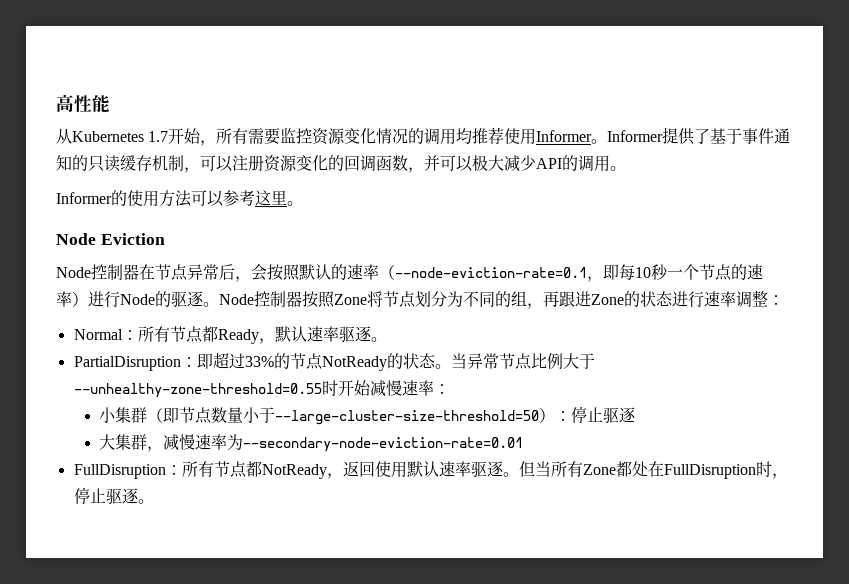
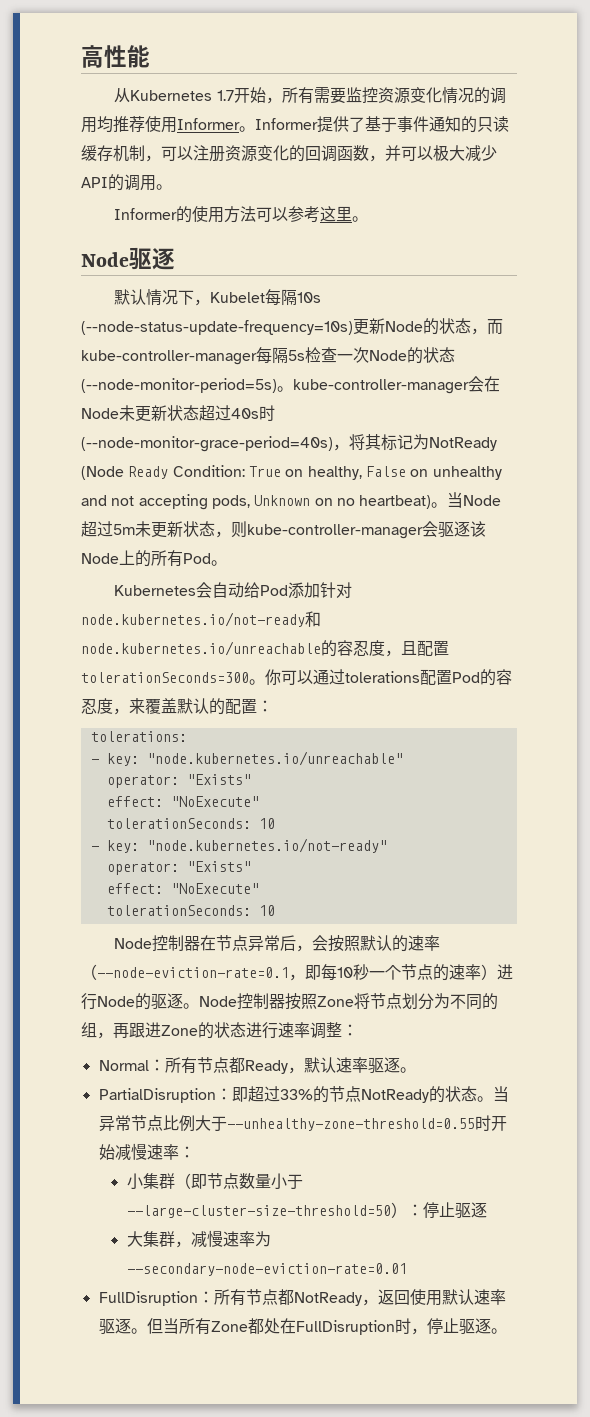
[100,233,165,245] Eviction -> [129,247,175,270] [114,289,322,306] [81,318,503,335] [81,347,455,365] [81,376,500,394] [81,405,275,422] [81,434,497,452] [81,465,502,480] [81,492,502,510] [81,521,486,539] [81,550,227,567] [114,582,353,598] [81,611,321,627] [81,640,449,657] [81,669,512,686] [81,698,273,715] [90,731,187,742] [90,751,403,766] [106,774,251,788] [106,796,259,807] [106,818,275,829] [90,838,387,853] [106,861,251,875] [106,883,259,894] [106,905,275,916] 驱逐 // 默认情况下，Kubelet每隔10s (--node-status-update-frequency=10s)更新Node的状态，而kube-controller-manager每隔5s检查一次Node的状态(--node-monitor-period=5s)。kube-controller-manager会在Node未更新状态超过40s时(--node-monitor-grace-period=40s)，将其标记为NotReady (Node Ready Condition: True on healthy, False on unhealthy and not accepting pods, Unknown on no heartbeat)。当Node超过5m未更新状态，则kube-controller-manager会驱逐该Node上的所有Pod。 // Kubernetes会自动给Pod添加针对node.kubernetes.io/not-ready和node.kubernetes.io/unreachable的容忍度，且配置tolerationSeconds=300。你可以通过tolerations配置Pod的容忍度，来覆盖默认的配置： // tolerations: // - key: "node.kubernetes.io/unreachable" // operator: "Exists" // effect: "NoExecute" // tolerationSeconds: 10 // - key: "node.kubernetes.io/not-ready" // operator: "Exists" // effect: "NoExecute" // tolerationSeconds: 10

